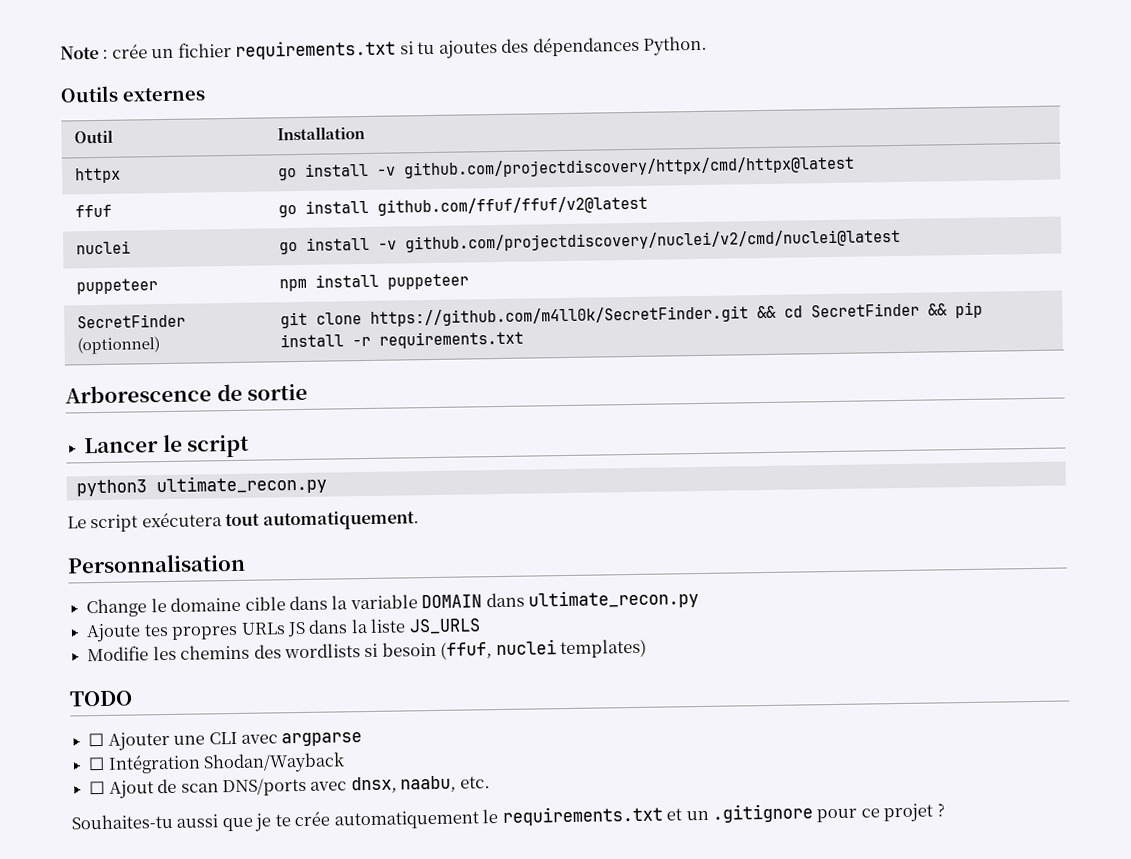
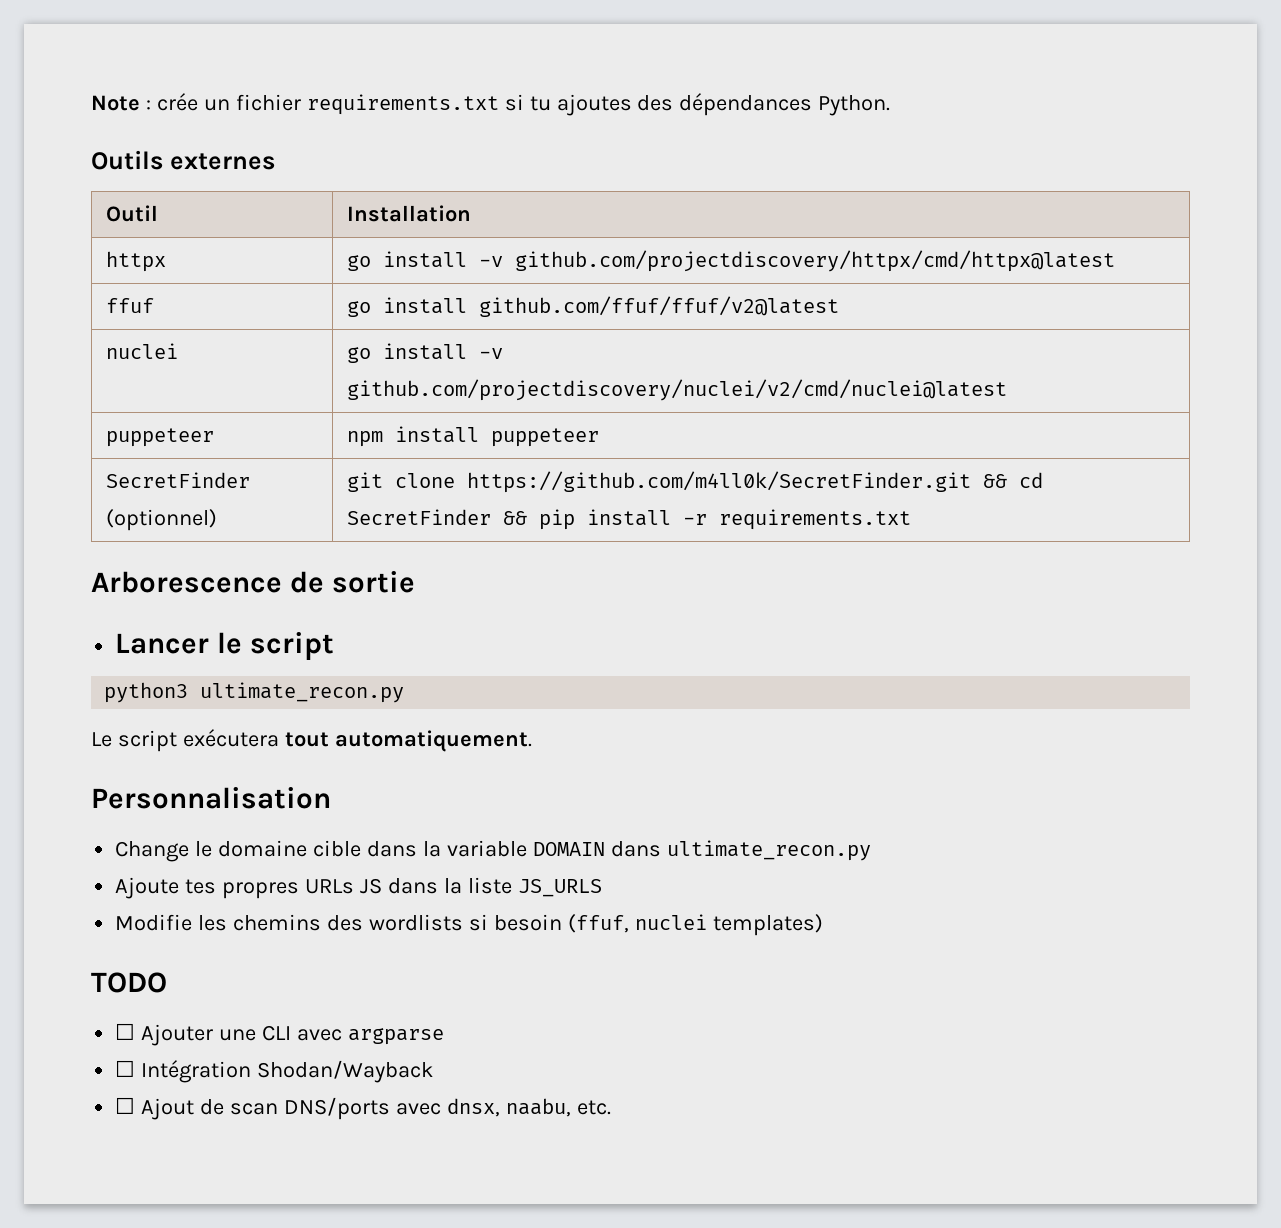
[71,803,945,832] // Souhaites-tu aussi que je te crée automatiquement le requirements.txt et un .gitignore pour ce projet ? -> (611, 1107) none

